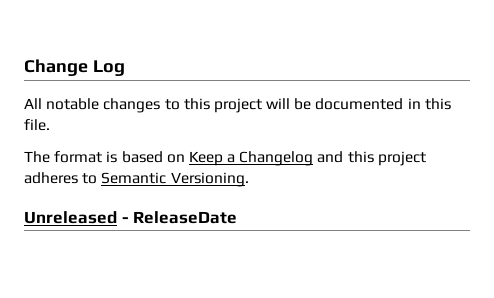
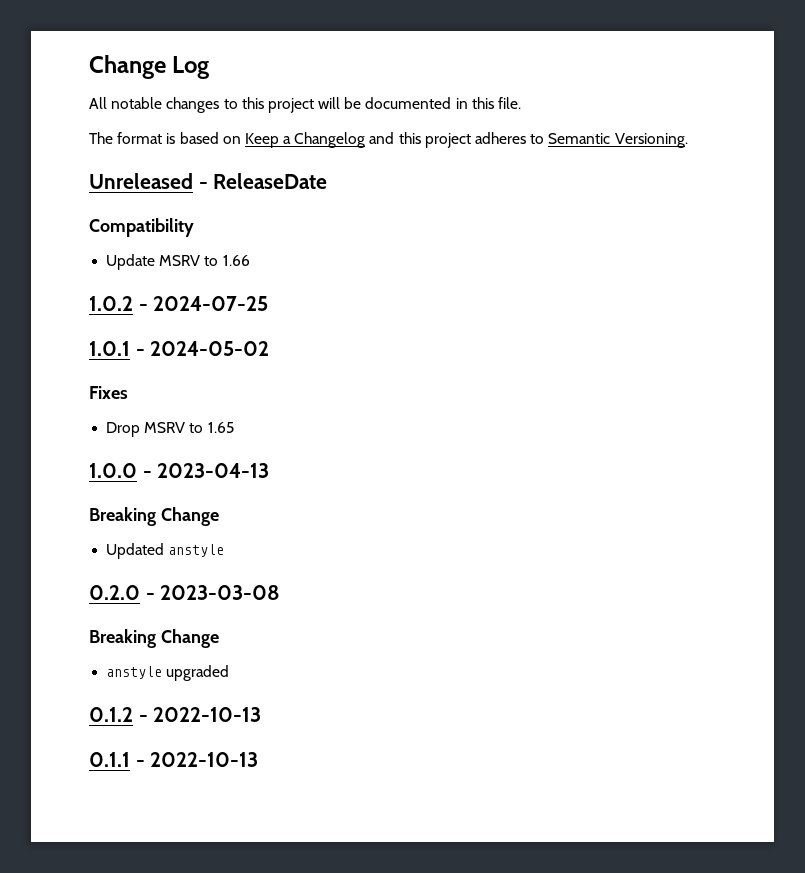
(238, 217) none -> [89,218,194,237] [106,254,250,270] [89,296,269,311] [89,341,270,356] [89,386,128,399] [106,422,234,437] [89,463,270,478] [89,507,219,526] [106,543,225,559] [89,585,281,600] [89,629,219,648] [106,665,230,681] [89,707,262,722] [89,752,259,767] // Compatibility // Update MSRV to 1.66 // 1.0.2 - 2024-07-25 // 1.0.1 - 2024-05-02 // Fixes // Drop MSRV to 1.65 // 1.0.0 - 2023-04-13 // Breaking Change // Updated anstyle // 0.2.0 - 2023-03-08 // Breaking Change // anstyle upgraded // 0.1.2 - 2022-10-13 // 0.1.1 - 2022-10-13

